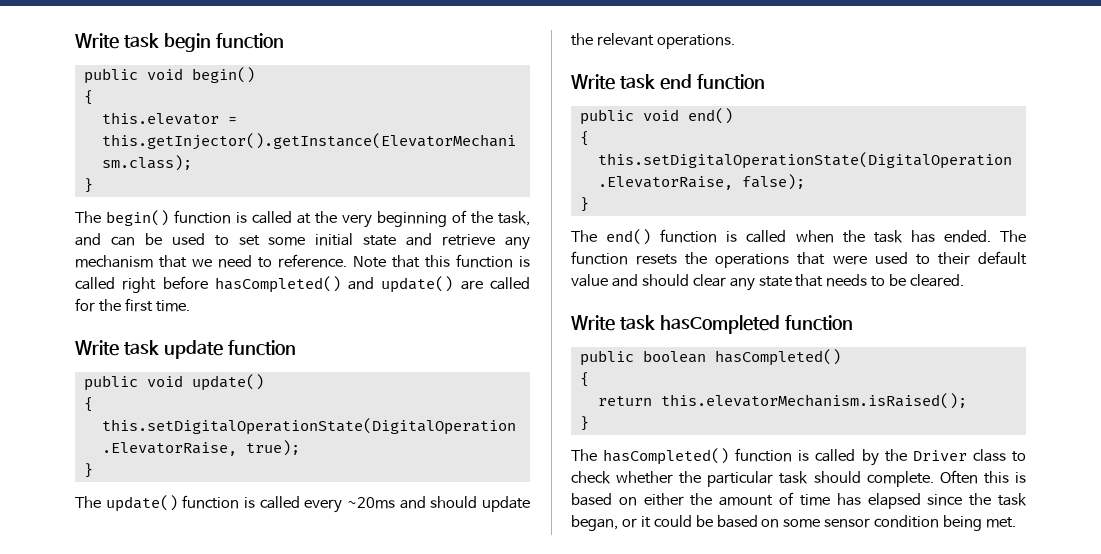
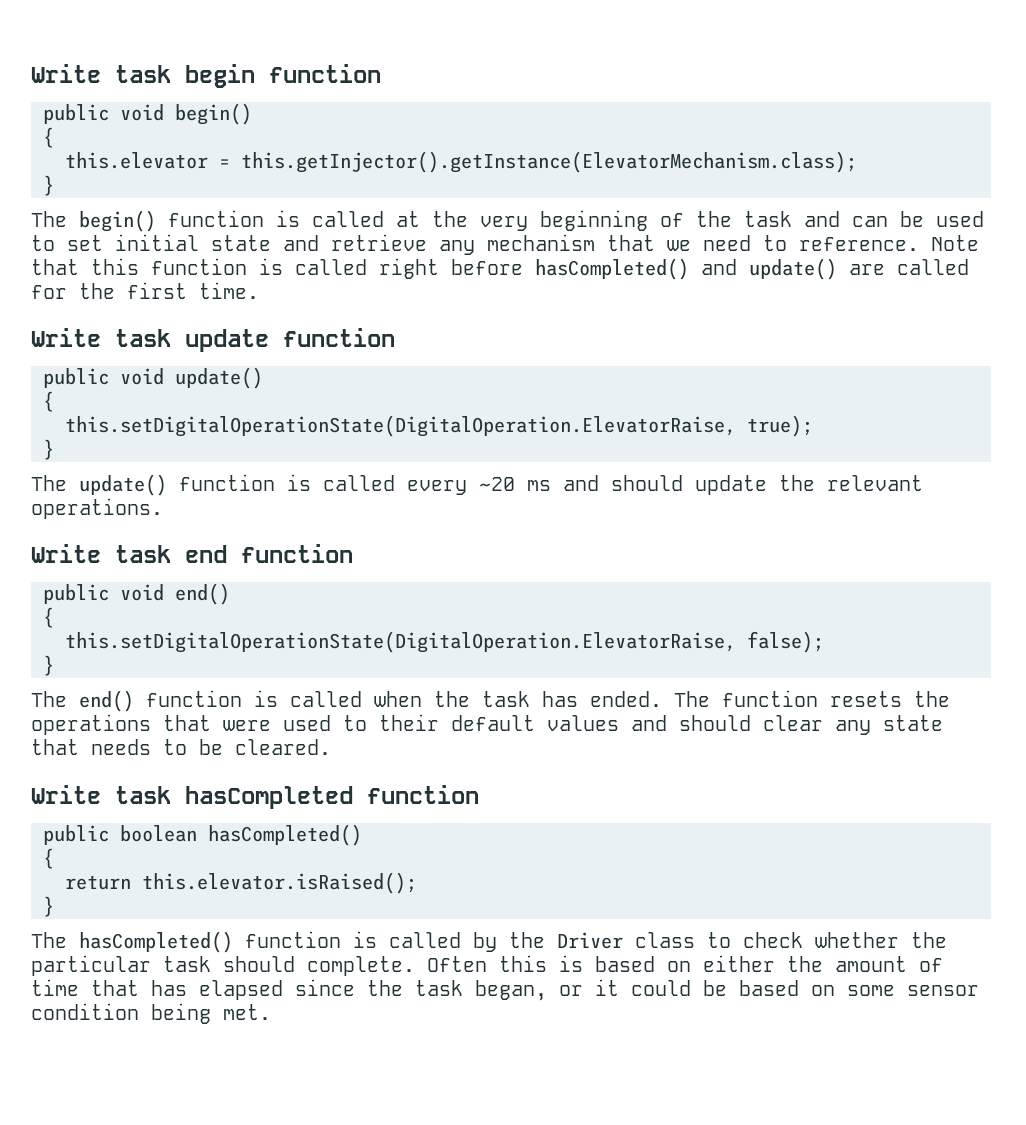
[498,211,530,226] task, -> [744,211,792,227] task
[268,237,306,246] some -> (103, 243) none
[346,497,395,509] ~20ms -> [479,477,551,491] ~20 ms
[571,274,608,287] value -> [547,715,619,731] values
[660,393,967,409] this.elevatorMechanism.isRaised(); -> [142,872,417,894] this.elevator.isRaised();
(830, 500) none -> [91,980,139,996] that

